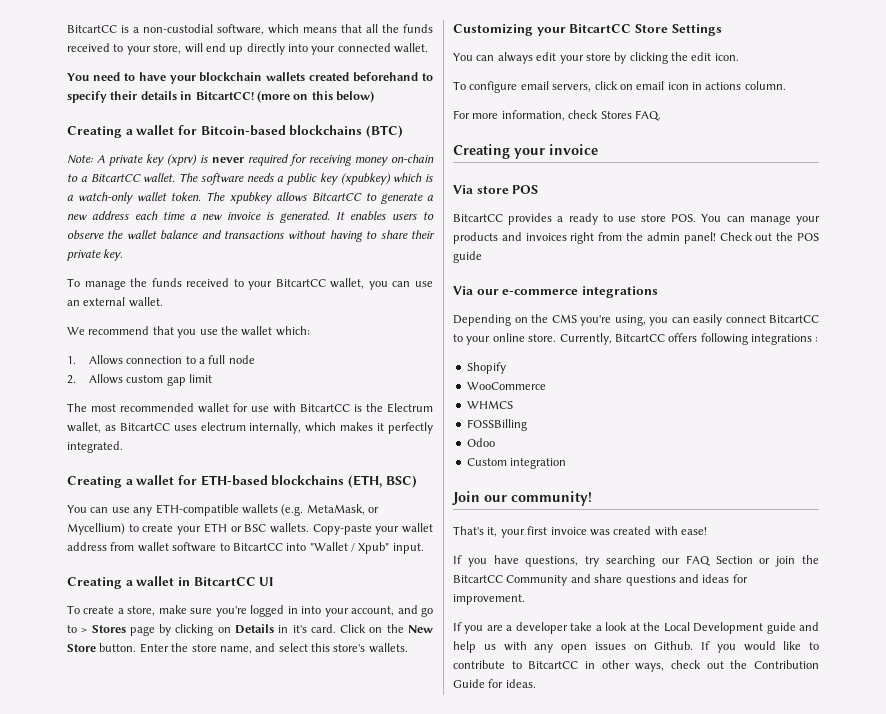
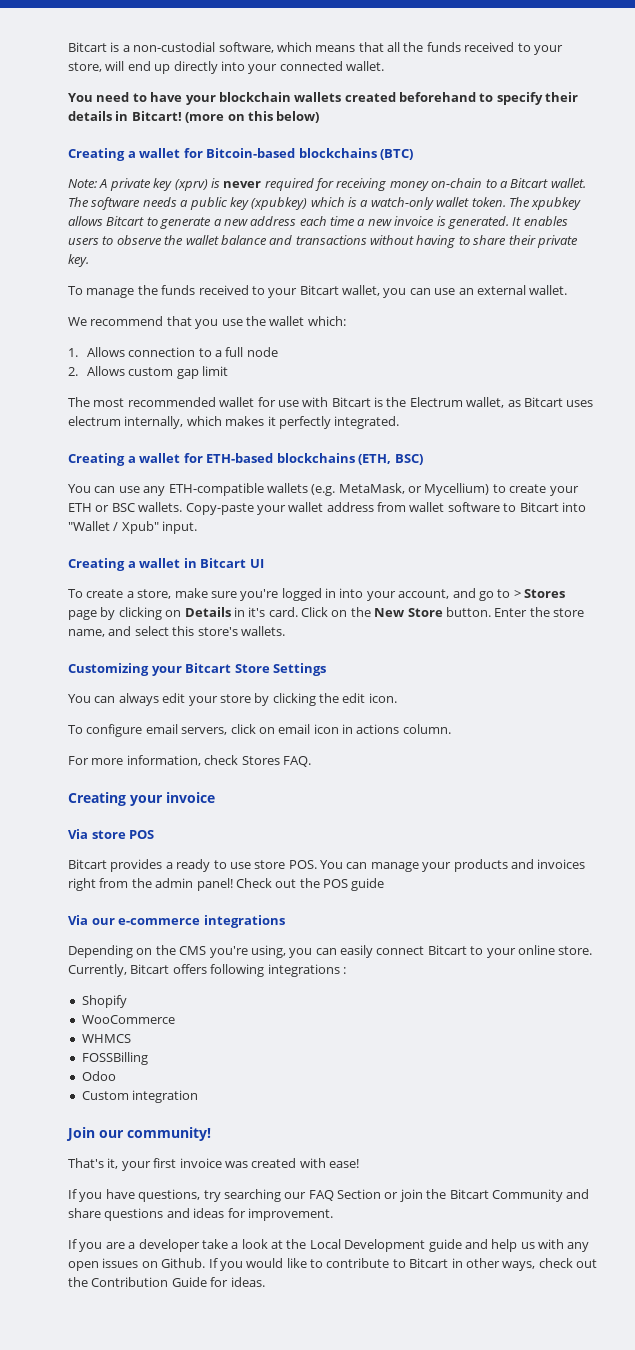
[67,25,117,33] BitcartCC -> [68,42,107,52] Bitcart
[195,91,254,100] BitcartCC! -> [131,111,182,121] Bitcart!
[90,174,141,182] BitcartCC -> [510,178,549,188] Bitcart
[311,193,362,201] BitcartCC -> [106,216,145,226] Bitcart
[275,279,326,287] BitcartCC -> [299,285,339,295] Bitcart
[300,404,350,412] BitcartCC -> [331,397,371,407] Bitcart
[119,423,170,431] BitcartCC -> [523,397,563,407] Bitcart
[232,543,283,551] BitcartCC -> [519,502,559,512] Bitcart
[193,577,256,586] BitcartCC -> [200,558,247,568] Bitcart
[569,24,632,33] BitcartCC -> [185,663,232,673] Bitcart
[453,214,503,222] BitcartCC -> [68,859,107,869] Bitcart
[769,315,819,323] BitcartCC -> [427,945,467,955] Bitcart
[614,334,665,342] BitcartCC -> [130,964,170,974] Bitcart
[453,575,503,583] BitcartCC -> [449,1189,489,1199] Bitcart
[528,661,579,669] BitcartCC -> [409,1258,449,1268] Bitcart

